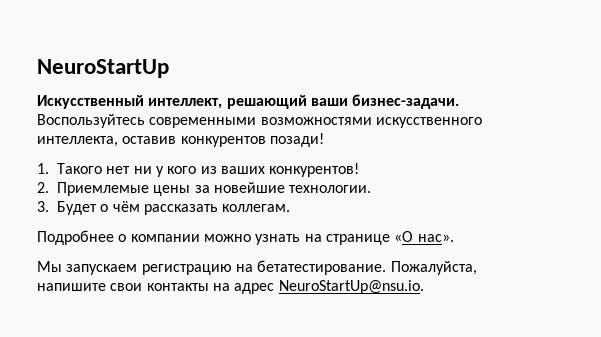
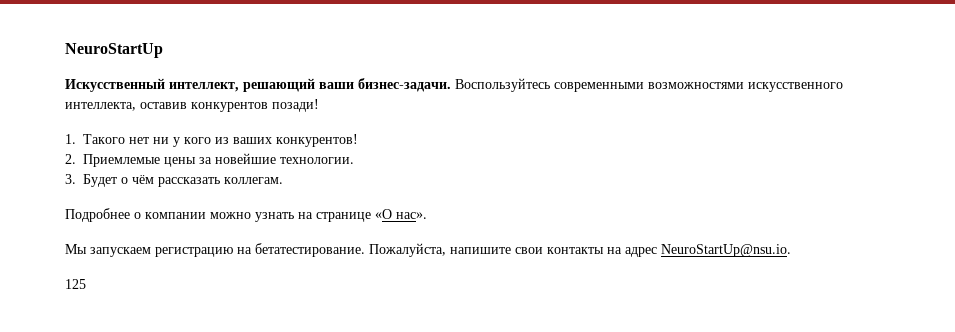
(424, 287) none -> [65,279,86,289] // 125

